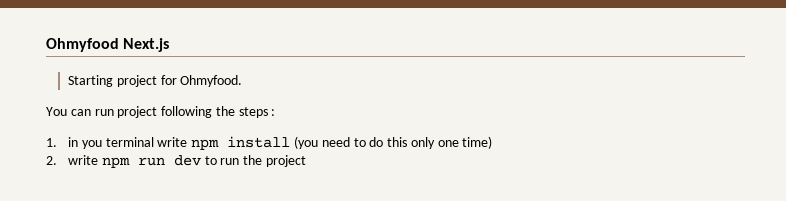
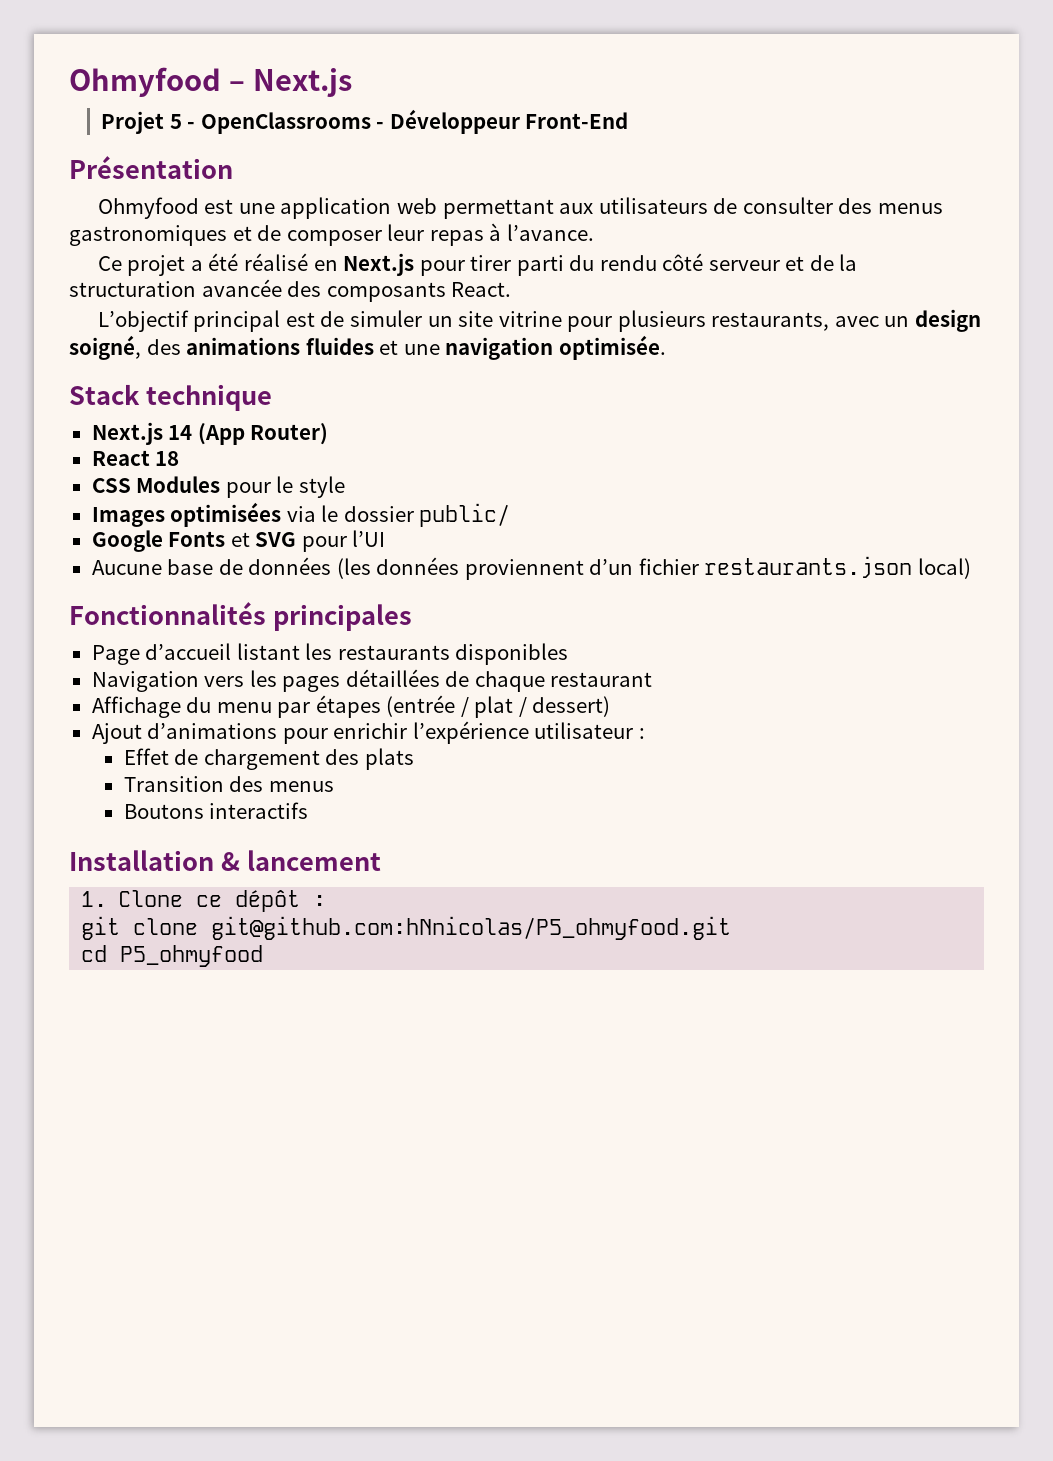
[46,38,119,52] Ohmyfood -> [69,67,245,97] Ohmyfood –
[68,75,243,87] [46,106,276,118] [46,136,493,150] [46,155,307,168] Starting project for Ohmyfood. // You can run project following the steps : // 1. in you terminal write npm install (you need to do this only one time) // 2. write npm run dev to run the project -> [100,109,629,134] [69,156,233,179] [97,197,943,219] [69,223,594,246] [97,253,858,276] [69,279,512,302] [97,309,981,332] [69,335,666,360] [69,384,272,411] [91,422,329,445] [91,450,180,466] [91,476,345,498] [91,502,511,527] [91,530,386,552] [91,556,971,580] [69,602,412,631] [91,643,569,665] [91,669,653,692] [91,695,611,718] [91,721,645,744] [123,748,414,770] [123,776,334,792] [123,802,309,819] [69,850,381,871] [81,890,326,912] [81,916,732,940] [81,945,264,967] Projet 5 - OpenClassrooms - Développeur Front-End // Présentation // Ohmyfood est une application web permettant aux utilisateurs de consulter des menus gastronomiques et de composer leur repas à l’avance. // Ce projet a été réalisé en Next.js pour tirer parti du rendu côté serveur et de la structuration avancée des composants React. // L’objectif principal est de simuler un site vitrine pour plusieurs restaurants, avec un design soigné, des animations fluides et une navigation optimisée. // Stack technique // Next.js 14 (App Router) // React 18 // CSS Modules pour le style // Images optimisées via le dossier public/ // Google Fonts et SVG pour l’UI // Aucune base de données (les données proviennent d’un fichier restaurants.json local) // Fonctionnalités principales // Page d’accueil listant les restaurants disponibles // Navigation vers les pages détaillées de chaque restaurant // Affichage du menu par étapes (entrée / plat / dessert) // Ajout d’animations pour enrichir l’expérience utilisateur : // Effet de chargement des plats // Transition des menus // Boutons interactifs // Installation & lancement // 1. Clone ce dépôt : // git clone git@github.com:hNnicolas/P5_ohmyfood.git // cd P5_ohmyfood

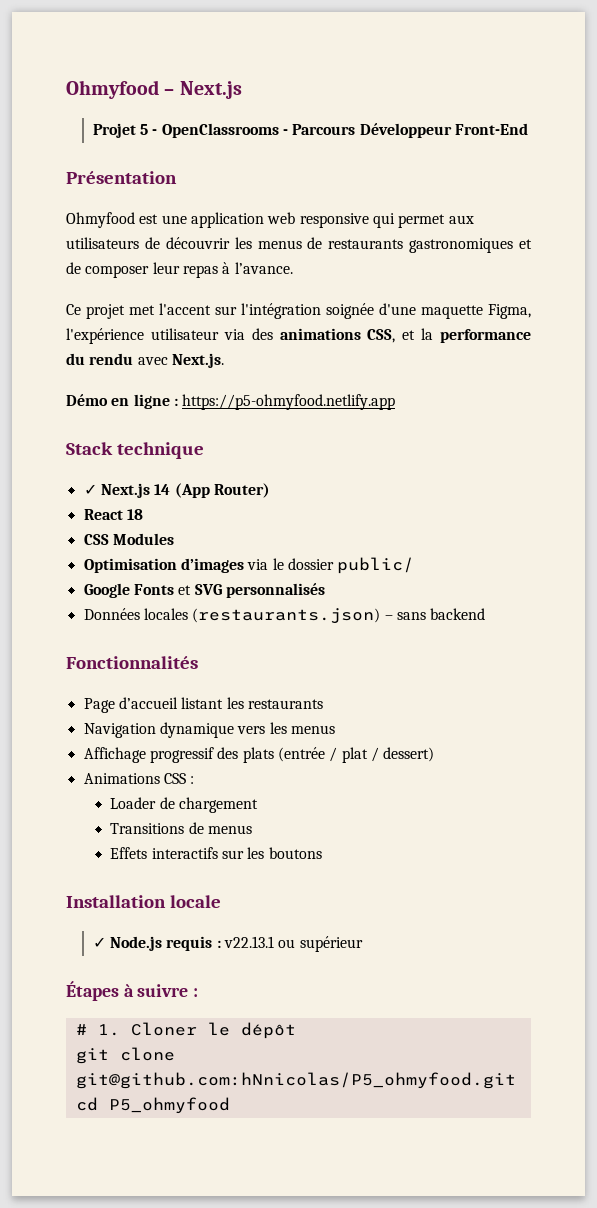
(385, 125) none -> [292,124,356,135] Parcours
[442,197,943,219] permettant aux utilisateurs de consulter des menus -> [299,213,474,228] [66,237,404,249] responsive qui permet aux utilisateurs de découvrir les menus de restaurants
[190,253,858,276] [69,279,512,302] [97,309,981,332] [69,335,666,360] a été réalisé en Next.js pour tirer parti du rendu côté serveur et de la structuration avancée des composants React. // L’objectif principal est de simuler un site vitrine pour plusieurs restaurants, avec un design soigné, des animations fluides et une navigation optimisée. -> [129,303,531,319] [66,328,531,344] [66,353,224,368] [66,394,396,410] met l'accent sur l'intégration soignée d'une maquette Figma, l'expérience utilisateur via des animations CSS, et la performance du rendu avec Next.js. // Démo en ligne : https://p5-ohmyfood.netlify.app
(272, 397) none -> [83,484,97,495] ✓
[225,476,345,498] [91,502,282,527] pour le style // Images optimisées -> [83,558,244,573] // Optimisation d’images
[301,530,386,552] [91,556,971,580] pour l’UI // Aucune base de données (les données proviennent d’un fichier restaurants.json local) -> [225,583,325,598] [83,608,486,624] personnalisés // Données locales (restaurants.json) – sans backend
[272,604,412,631] principales -> (198, 662) none
[455,643,569,665] disponibles -> (323, 704) none
(199, 681) none -> [159,722,234,738] dynamique
[282,669,653,692] [91,695,381,718] pages détaillées de chaque restaurant // Affichage du menu par étapes -> [290,725,335,734] [83,747,274,763] menus // Affichage progressif des plats
[91,721,645,744] [123,748,169,765] Ajout d’animations pour enrichir l’expérience utilisateur : // Effet -> [83,773,195,784] [110,797,157,809] Animations CSS : // Loader
[325,748,414,770] [123,776,334,792] [123,804,204,819] des plats // Transition des menus // Boutons -> [110,822,252,834] [110,847,148,859] // Transitions de menus // Effets
[69,850,381,871] [81,890,222,907] // Installation & lancement // 1. Clone ce -> [221,847,322,859] [66,895,221,908] [92,936,363,952] [66,981,199,1001] [75,1022,230,1036] sur les boutons // Installation locale // ✓ Node.js requis : v22.13.1 ou supérieur // Étapes à suivre : // # 1. Cloner le
[312,895,326,907] : -> (296, 1030) none

